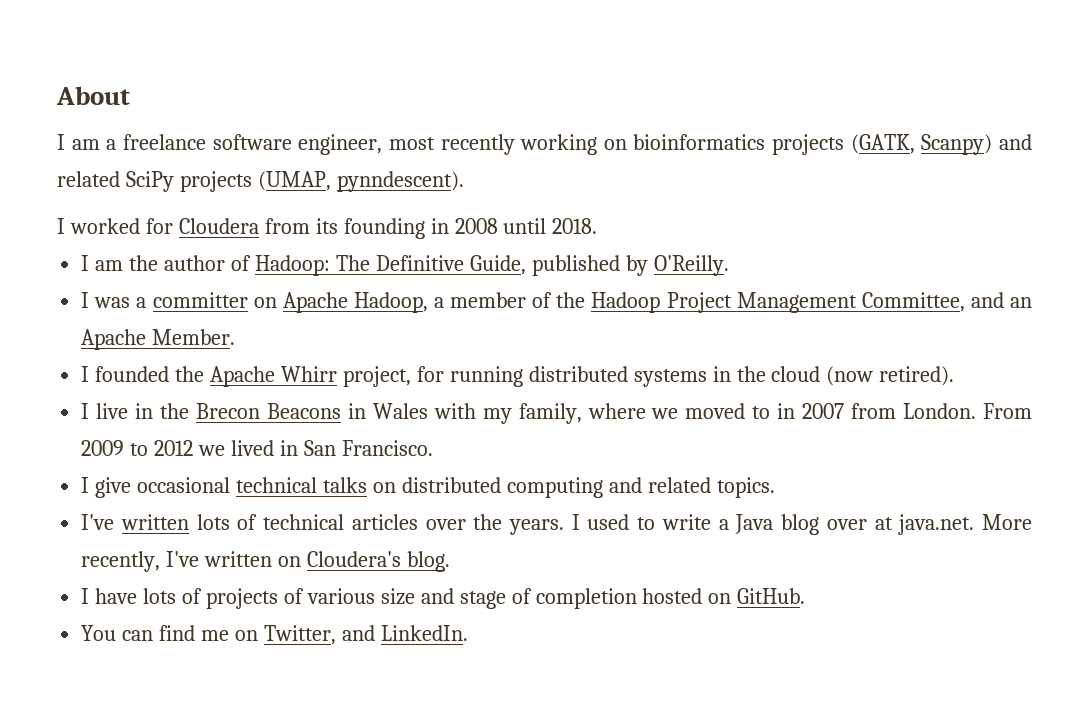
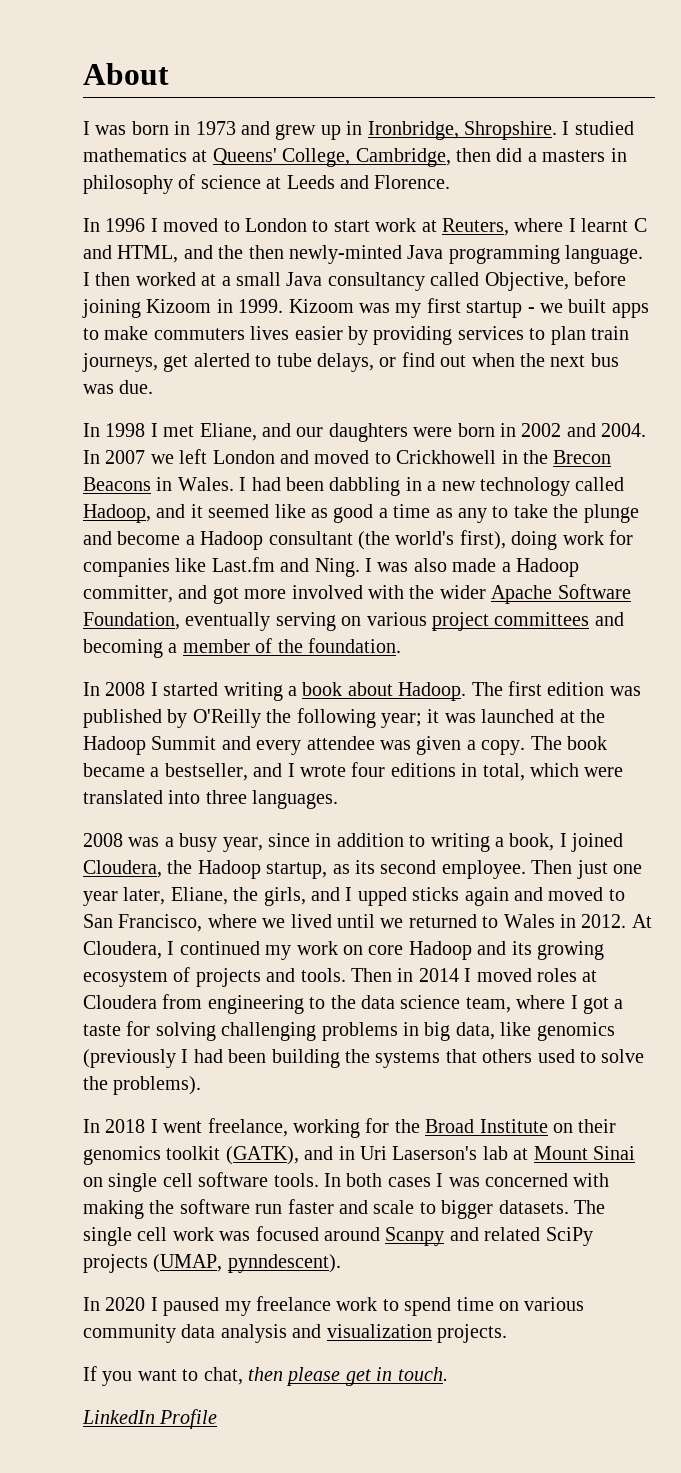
[71,134,993,155] am a freelance software engineer, most recently working on bioinformatics projects (GATK, Scanpy) -> [95,121,634,140] [83,148,627,167] [83,174,451,194] [83,218,647,236] [83,245,644,264] [83,271,626,291] [82,298,649,318] [83,326,629,345] [82,352,619,372] [83,380,154,394] [83,423,647,442] [83,449,612,464] [83,477,625,496] [83,504,639,523] [83,530,633,550] [83,557,579,577] [83,584,631,604] [83,612,624,631] [83,638,401,658] [83,681,641,701] [83,708,605,728] [83,736,607,755] [83,762,624,781] [83,790,339,809] [83,833,624,852] [83,860,642,879] [83,887,625,906] [83,914,652,932] [83,941,604,960] [83,967,598,987] [83,994,624,1014] [83,1021,615,1041] [83,1049,645,1068] [83,1076,202,1095] [83,1118,617,1138] [83,1146,635,1165] [83,1172,610,1192] [83,1199,605,1219] [83,1226,445,1246] was born in 1973 and grew up in Ironbridge, Shropshire. I studied mathematics at Queens' College, Cambridge, then did a masters in philosophy of science at Leeds and Florence. // In 1996 I moved to London to start work at Reuters, where I learnt C and HTML, and the then newly-minted Java programming language. I then worked at a small Java consultancy called Objective, before joining Kizoom in 1999. Kizoom was my first startup - we built apps to make commuters lives easier by providing services to plan train journeys, get alerted to tube delays, or find out when the next bus was due. // In 1998 I met Eliane, and our daughters were born in 2002 and 2004. In 2007 we left London and moved to Crickhowell in the Brecon Beacons in Wales. I had been dabbling in a new technology called Hadoop, and it seemed like as good a time as any to take the plunge and become a Hadoop consultant (the world's first), doing work for companies like Last.fm and Ning. I was also made a Hadoop committer, and got more involved with the wider Apache Software Foundation, eventually serving on various project committees and becoming a member of the foundation. // In 2008 I started writing a book about Hadoop. The first edition was published by O'Reilly the following year; it was launched at the Hadoop Summit and every attendee was given a copy. The book became a bestseller, and I wrote four editions in total, which were translated into three languages. // 2008 was a busy year, since in addition to writing a book, I joined Cloudera, the Hadoop startup, as its second employee. Then just one year later, Eliane, the girls, and I upped sticks again and moved to San Francisco, where we lived until we returned to Wales in 2012. At Cloudera, I continued my work on core Hadoop and its growing ecosystem of projects and tools. Then in 2014 I moved roles at Cloudera from engineering to the data science team, where I got a taste for solving challenging problems in big data, like genomics (previously I had been building the systems that others used to solve the problems). // In 2018 I went freelance, working for the Broad Institute on their genomics toolkit (GATK), and in Uri Laserson's lab at Mount Sinai on single cell software tools. In both cases I was concerned with making the software run faster and scale to bigger datasets. The single cell work was focused around Scanpy
[57,218,598,239] [81,255,729,276] [81,292,1032,313] [81,329,236,350] [81,366,955,387] [81,403,1032,424] [81,440,433,456] [81,477,775,498] [81,514,1032,535] [81,551,450,572] [81,588,806,609] [81,625,468,645] I worked for Cloudera from its founding in 2008 until 2018. // I am the author of Hadoop: The Definitive Guide, published by O'Reilly. // I was a committer on Apache Hadoop, a member of the Hadoop Project Management Committee, and an Apache Member. // I founded the Apache Whirr project, for running distributed systems in the cloud (now retired). // I live in the Brecon Beacons in Wales with my family, where we moved to in 2007 from London. From 2009 to 2012 we lived in San Francisco. // I give occasional technical talks on distributed computing and related topics. // I've written lots of technical articles over the years. I used to write a Java blog over at java.net. More recently, I've written on Cloudera's blog. // I have lots of projects of various size and stage of completion hosted on GitHub. // You can find me on Twitter, and LinkedIn. -> [83,1296,585,1316] [83,1324,507,1343] [83,1366,448,1386] [82,1409,218,1429] In 2020 I paused my freelance work to spend time on various community data analysis and visualization projects. // If you want to chat, then please get in touch. // LinkedIn Profile

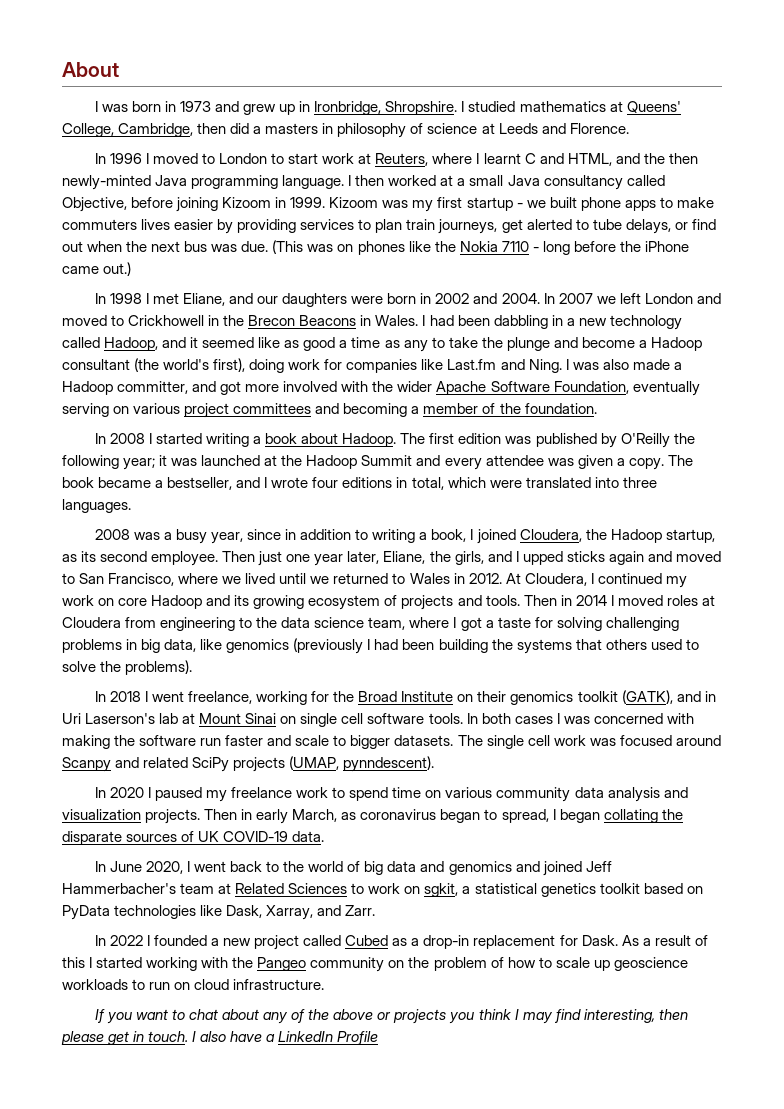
(607, 306) none -> [580,197,621,211] phone
(154, 387) none -> [272,240,689,255] [62,262,132,276] (This was on phones like the Nokia 7110 - long before the iPhone came out.)
[83,1366,243,1386] // If you want to chat, -> [204,809,683,824] [62,831,325,845] [94,861,612,876] [62,883,703,897] [62,905,376,920] [94,935,708,950] [62,957,688,972] [62,979,325,990] [94,1009,655,1024] Then in early March, as coronavirus began to spread, I began collating the disparate sources of UK COVID-19 data. // In June 2020, I went back to the world of big data and genomics and joined Jeff Hammerbacher's team at Related Sciences to work on sgkit, a statistical genetics toolkit based on PyData technologies like Dask, Xarray, and Zarr. // In 2022 I founded a new project called Cubed as a drop-in replacement for Dask. As a result of this I started working with the Pangeo community on the problem of how to scale up geoscience workloads to run on cloud infrastructure. // If you want to chat about any of the above or projects you think I may find interesting,
(448, 1374) // -> [192,1031,276,1042] I also have a

